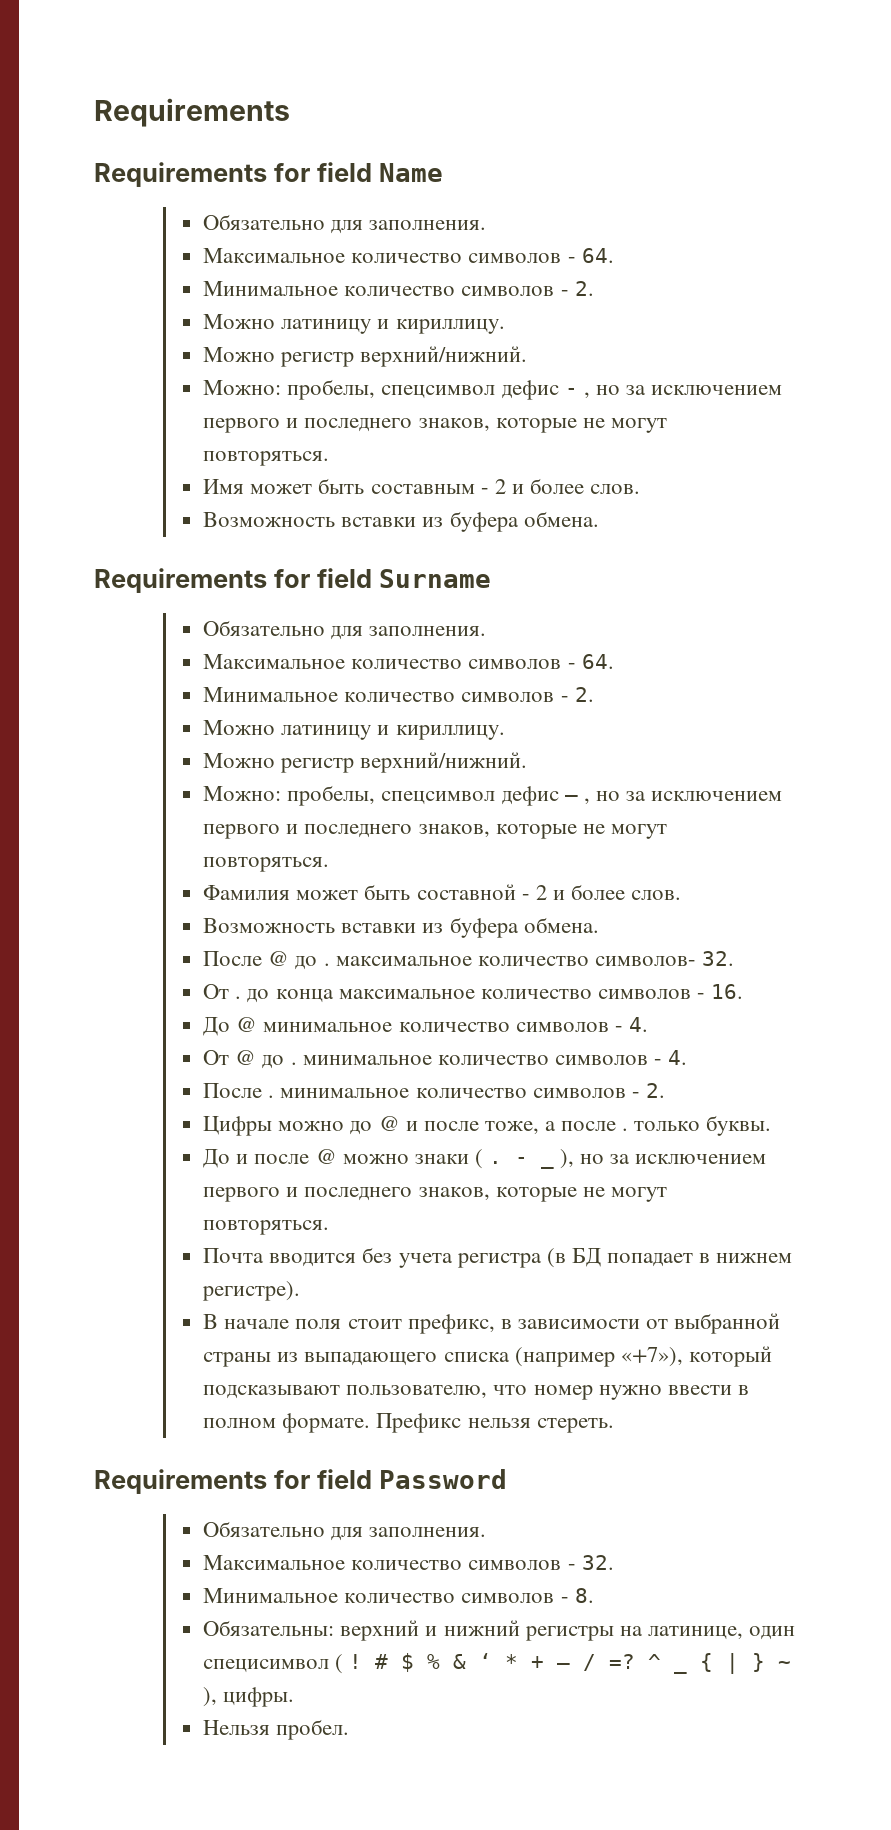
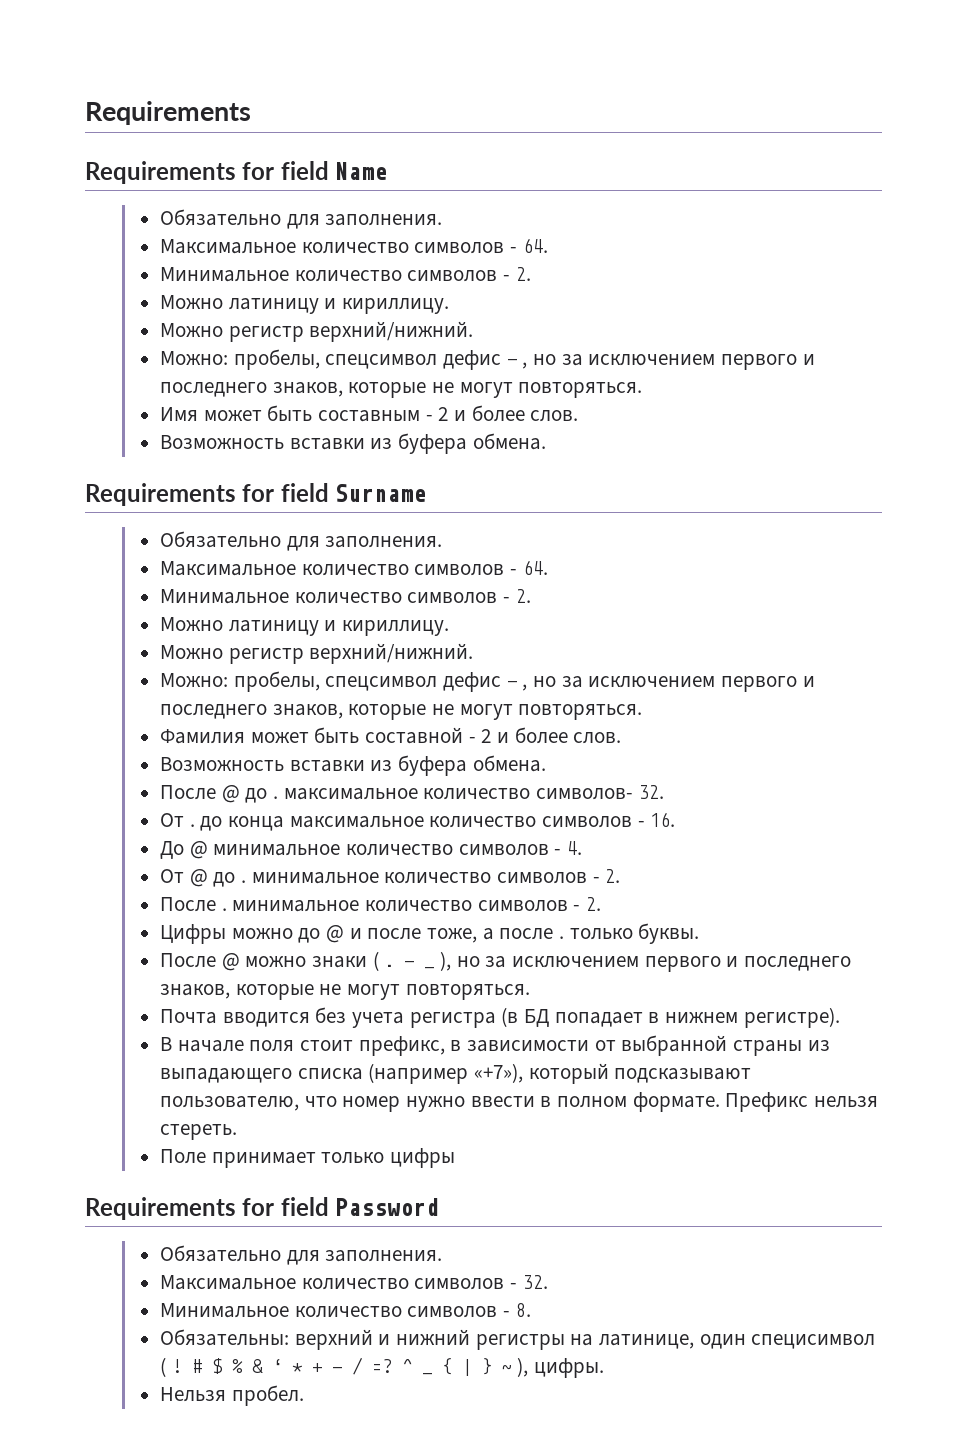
[667,1050,687,1065] 4. -> [605,869,621,883] 2.
[203,1149,310,1168] До и после -> [159,953,216,968] После
(614, 1425) none -> [159,1148,455,1168] // Поле принимает только цифры

